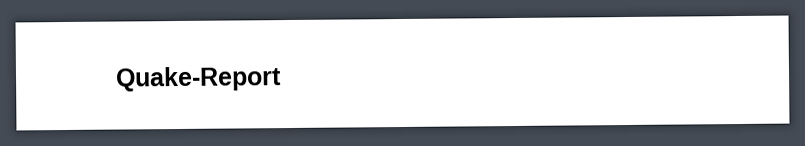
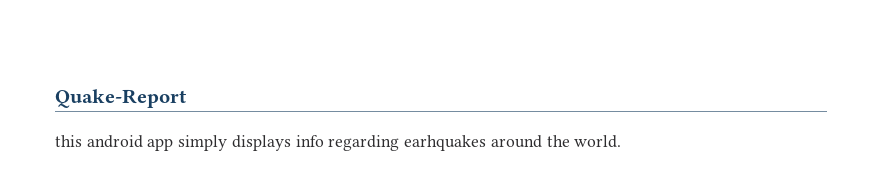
(282, 79) none -> [55,135,622,151] // this android app simply displays info regarding earhquakes around the world.

